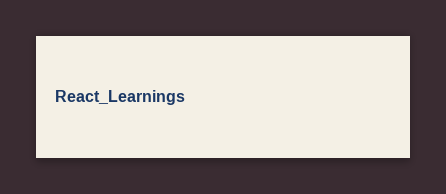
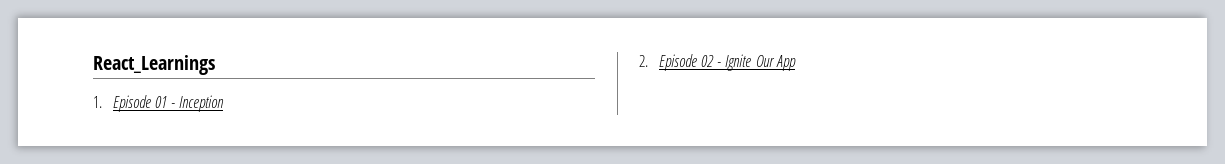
(185, 97) none -> [93,95,225,112] [639,54,796,71] // 1. Episode 01 - Inception // 2. Episode 02 - Ignite Our App

